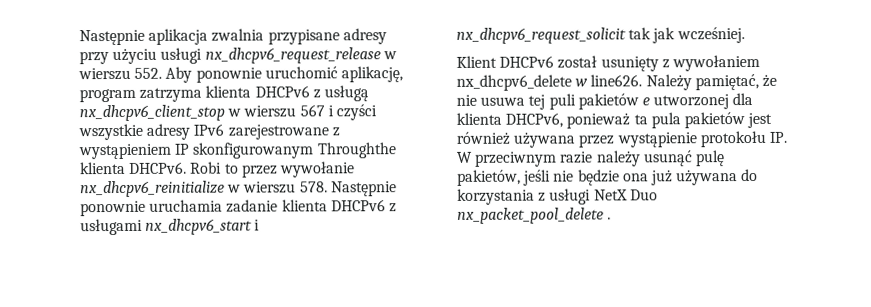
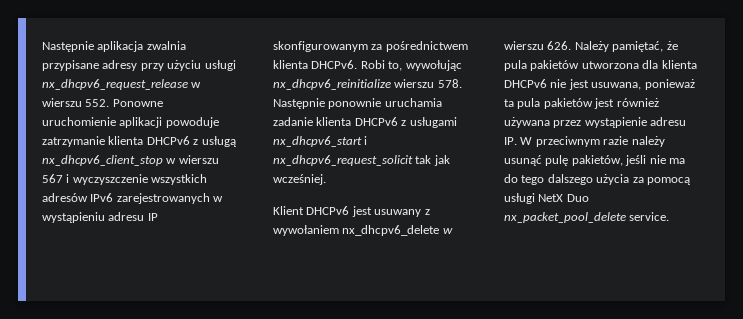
[165,66,403,83] [79,87,203,103] Aby ponownie uruchomić aplikację, program zatrzyma -> [112,99,163,107] [42,117,219,128] [42,136,105,147] Ponowne uruchomienie aplikacji powoduje zatrzymanie
[335,104,377,121] [78,123,340,141] [78,142,397,160] [80,161,355,178] [80,180,242,198] czyści wszystkie adresy IPv6 zarejestrowane z wystąpieniem IP skonfigurowanym Throughthe klienta DHCPv6. Robi to przez wywołanie nx_dhcpv6_reinitialize w -> [72,174,208,185] [42,193,224,204] [42,212,158,223] [273,41,468,52] [273,60,462,71] [273,79,391,90] wyczyszczenie wszystkich adresów IPv6 zarejestrowanych w wystąpieniu adresu IP skonfigurowanym za pośrednictwem klienta DHCPv6. Robi to, wywołując nx_dhcpv6_reinitialize
[557,55,659,72] został usunięty -> [351,206,422,217] jest usuwany
[590,74,643,87] line626. -> [504,41,572,50] wierszu 626.
[456,92,754,110] [456,112,564,128] nie usuwa tej puli pakietów e utworzonej dla klienta DHCPv6, -> [504,60,697,71] [504,79,642,90] pula pakietów utworzona dla klienta DHCPv6 nie jest usuwana,
[699,130,766,148] protokołu -> [650,117,687,126] adresu
[577,168,759,186] [457,188,547,205] będzie ona już używana do korzystania z -> [668,158,685,164] [504,174,691,185] ma do tego dalszego użycia za pomocą
[607,217,612,220] . -> [629,212,670,221] service.

